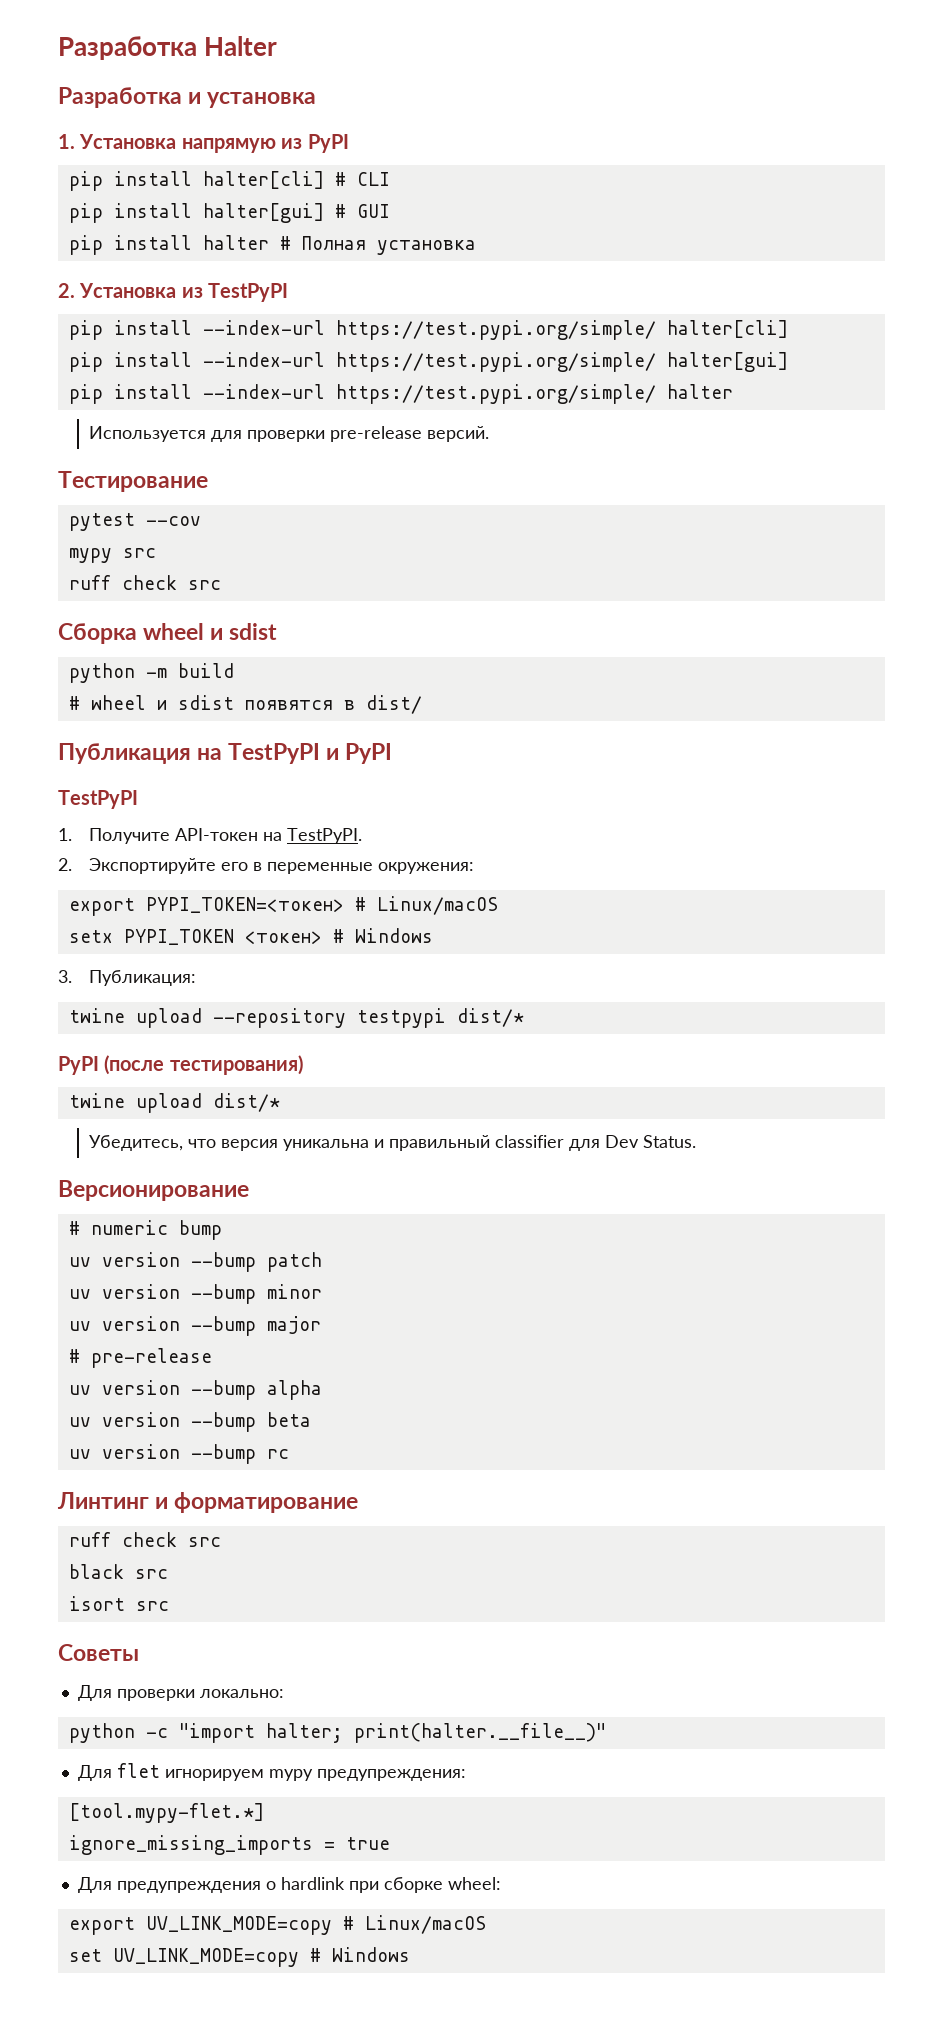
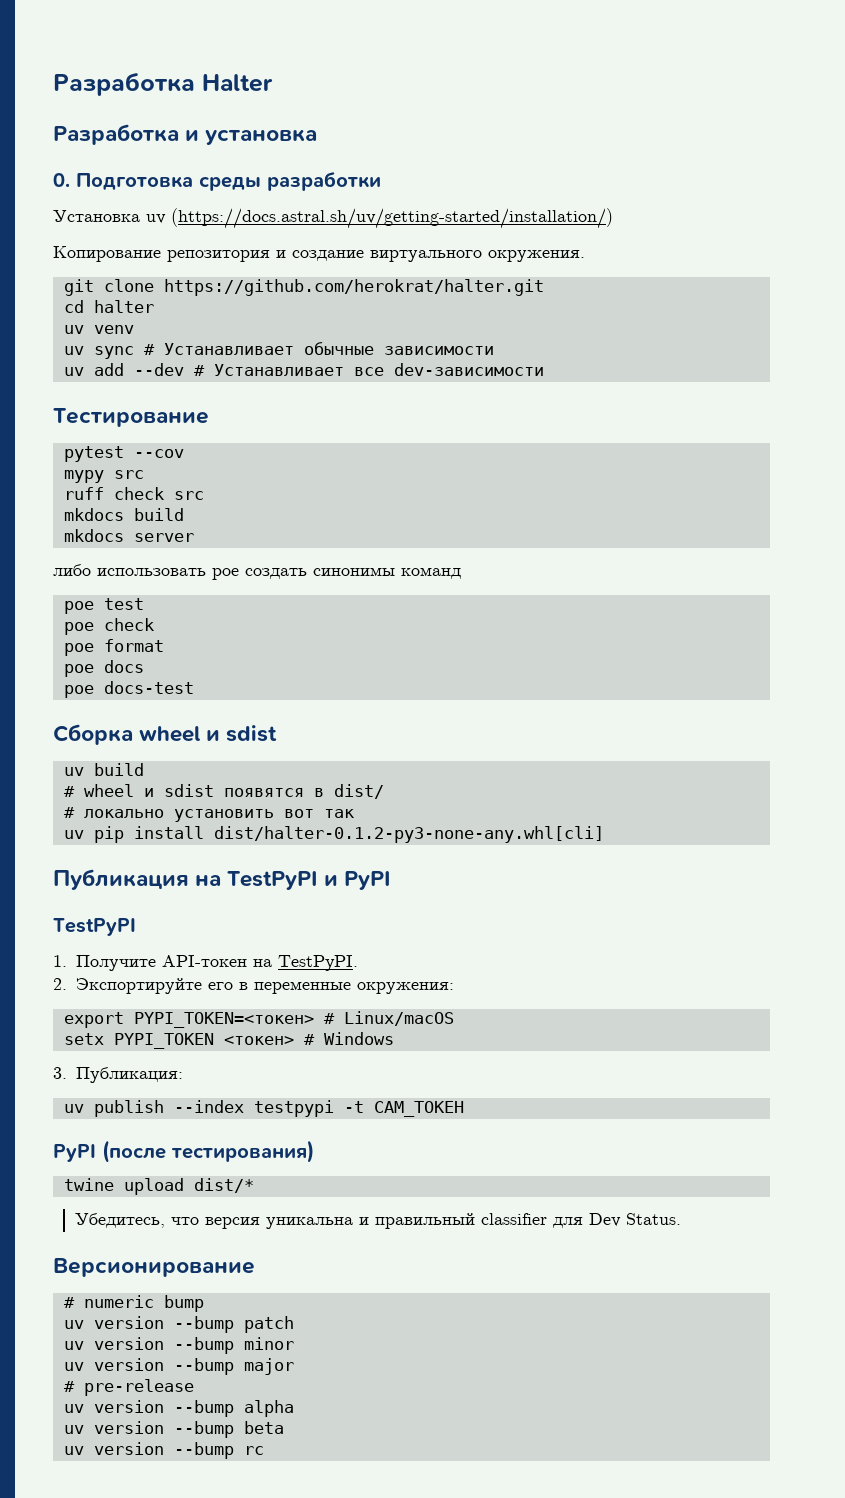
[58,134,349,153] [68,171,390,191] [68,203,390,223] [68,235,476,255] [58,283,289,302] [68,320,788,340] [68,352,788,372] [68,384,733,404] [89,426,490,442] 1. Установка напрямую из PyPI // pip install halter[cli] # CLI // pip install halter[gui] # GUI // pip install halter # Полная установка // 2. Установка из TestPyPI // pip install --index-url https://test.pypi.org/simple/ halter[cli] // pip install --index-url https://test.pypi.org/simple/ halter[gui] // pip install --index-url https://test.pypi.org/simple/ halter // Используется для проверки pre-release версий. -> [53,172,381,191] [53,208,613,229] [53,246,585,262] [63,279,544,296] [63,300,154,313] [63,325,134,334] [63,342,494,359] [63,363,544,376] 0. Подготовка среды разработки // Установка uv (https://docs.astral.sh/uv/getting-started/installation/) // Копирование репозитория и создание виртуального окружения. // git clone https://github.com/herokrat/halter.git // cd halter // uv venv // uv sync # Устанавливает обычные зависимости // uv add --dev # Устанавливает все dev-зависимости
(221, 585) none -> [63,508,184,521] [63,529,194,542] [53,564,461,580] [63,598,144,614] [63,618,154,635] [63,639,164,656] [63,660,144,677] [63,681,194,698] // mkdocs build // mkdocs server // либо использовать poe создать синонимы команд // poe test // poe check // poe format // poe docs // poe docs-test
[68,663,167,683] python -m -> [63,767,84,776] uv
(422, 704) none -> [63,807,354,822] [63,826,604,843] // # локально установить вот так // uv pip install dist/halter-0.1.2-py3-none-any.whl[cli]
[68,1008,524,1028] twine upload --repository testpypi dist/* -> [63,1100,464,1117] uv publish --index testpypi -t САМ_ТОКЕН
[57,1492,359,1513] [68,1532,221,1547] [68,1564,168,1579] [68,1596,169,1611] [58,1644,139,1661] [77,1685,284,1701] [68,1723,606,1743] [77,1763,466,1781] [68,1803,264,1823] [68,1835,390,1855] [77,1877,501,1893] [68,1915,486,1935] [68,1947,410,1967] // Линтинг и форматирование // ruff check src // black src // isort src // Советы // Для проверки локально: // python -c "import halter; print(halter.__file__)" // Для flet игнорируем mypy предупреждения: // [tool.mypy-flet.*] // ignore_missing_imports = true // Для предупреждения о hardlink при сборке wheel: // export UV_LINK_MODE=copy # Linux/macOS // set UV_LINK_MODE=copy # Windows -> (264, 1450) none

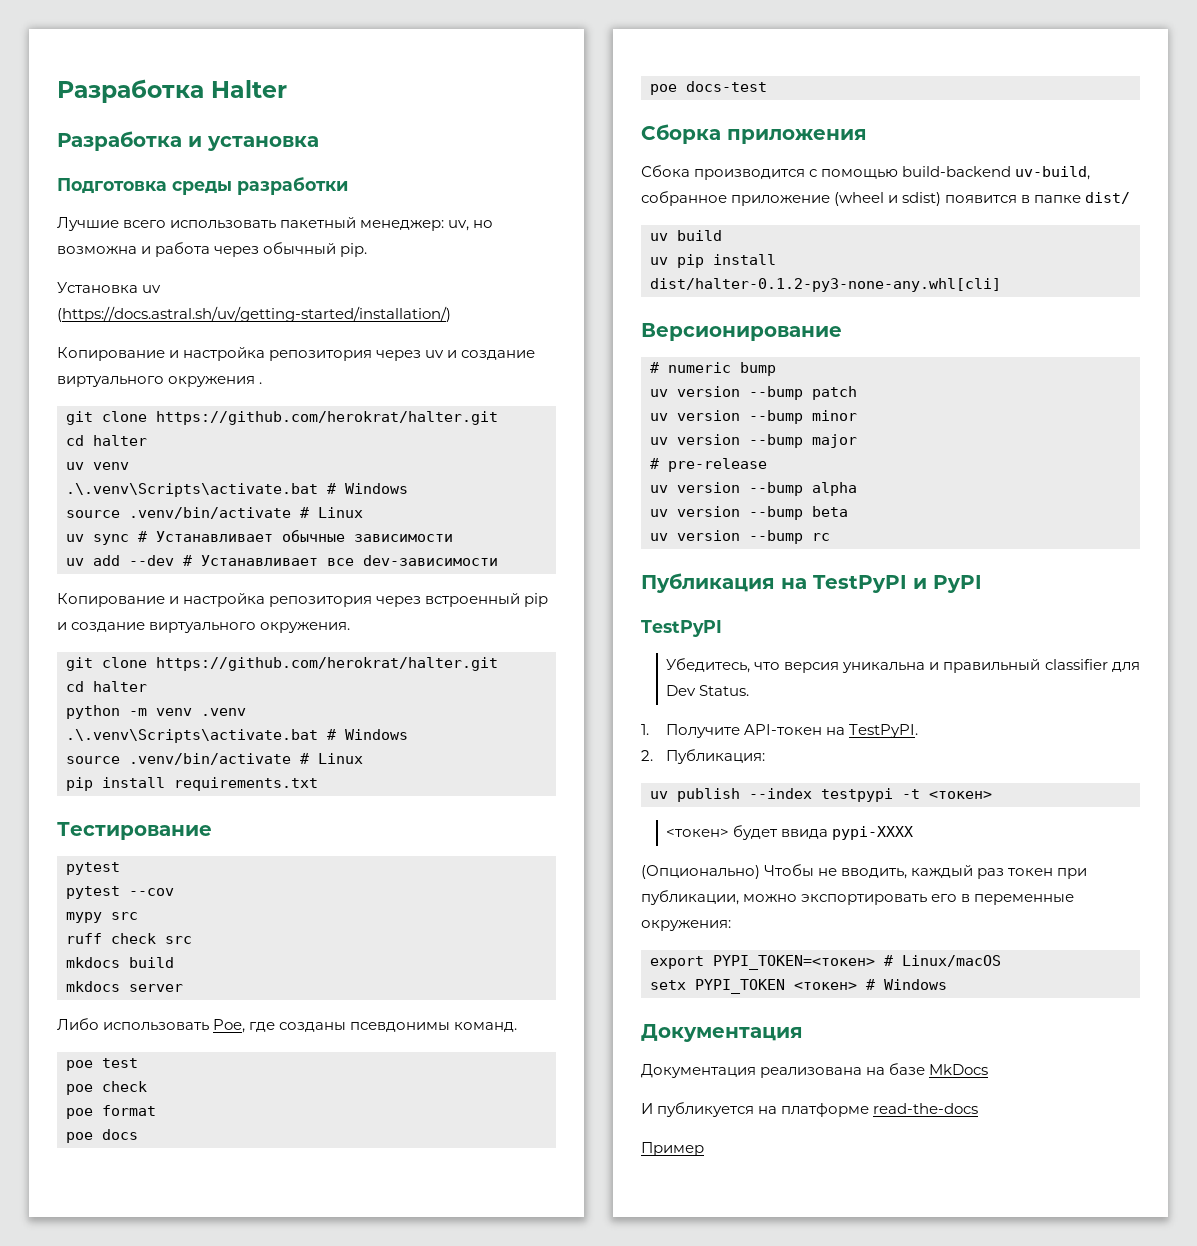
[53,173,70,187] 0. -> (319, 143) none
(381, 181) none -> [57,217,494,231] [57,242,368,257] // Лучшие всего использовать пакетный менеджер: uv, но возможна и работа через обычный pip.
[167,250,585,262] репозитория и создание виртуального окружения. -> [169,347,536,361] [57,376,263,387] и настройка репозитория через uv и создание виртуального окружения .
(134, 329) none -> [66,483,408,497] [66,507,363,519] // .\.venv\Scripts\activate.bat # Windows // source .venv/bin/activate # Linux
(544, 369) none -> [57,593,549,607] [57,622,351,633] [66,657,498,671] [66,681,147,692] [66,705,246,719] [66,729,408,743] [66,753,363,765] [66,777,318,791] // Копирование и настройка репозитория через встроенный pip и создание виртуального окружения. // git clone https://github.com/herokrat/halter.git // cd halter // python -m venv .venv // .\.venv\Scripts\activate.bat # Windows // source .venv/bin/activate # Linux // pip install requirements.txt
(124, 454) none -> [66,886,120,899] // pytest
[53,564,461,580] либо использовать poe создать синонимы команд -> [57,1018,518,1033] Либо использовать Poe, где созданы псевдонимы команд.
[139,725,278,742] [63,763,144,776] [63,784,384,799] [63,807,354,822] [63,826,604,843] [53,869,392,890] [53,918,136,936] [53,955,358,971] [53,978,454,994] [63,1011,454,1028] [63,1032,394,1049] [53,1067,183,1083] [63,1100,464,1117] [53,1140,314,1163] [63,1178,254,1195] [75,1213,682,1229] wheel и sdist // uv build // # wheel и sdist появятся в dist/ // # локально установить вот так // uv pip install dist/halter-0.1.2-py3-none-any.whl[cli] // Публикация на TestPyPI и PyPI // TestPyPI // 1. Получите API-токен на TestPyPI. // 2. Экспортируйте его в переменные окружения: // export PYPI_TOKEN=<токен> # Linux/macOS // setx PYPI_TOKEN <токен> # Windows // 3. Публикация: // uv publish --index testpypi -t САМ_ТОКЕН // PyPI (после тестирования) // twine upload dist/* // Убедитесь, что версия уникальна и правильный classifier для Dev Status. -> [727,129,867,144] [641,165,1091,180] [641,191,1131,206] [650,230,722,241] [650,254,776,268] [650,278,1001,292] приложения // Сбока производится с помощью build-backend uv-build, собранное приложение (wheel и sdist) появится в папке dist/ // uv build // uv pip install dist/halter-0.1.2-py3-none-any.whl[cli]
(264, 1450) none -> [641,573,982,593] [641,620,722,637] [666,658,1140,673] [666,685,750,696] [641,724,919,738] [641,749,766,764] [650,788,992,802] [666,825,914,840] [641,864,1088,879] [641,890,1075,905] [641,920,731,931] [650,955,1001,970] [650,979,947,994] [641,1024,803,1042] [641,1063,989,1078] [641,1102,979,1117] [641,1142,704,1156] // Публикация на TestPyPI и PyPI // TestPyPI // Убедитесь, что версия уникальна и правильный classifier для Dev Status. // 1. Получите API-токен на TestPyPI. // 2. Публикация: // uv publish --index testpypi -t <токен> // <токен> будет ввида pypi-XXXX // (Опционально) Чтобы не вводить, каждый раз токен при публикации, можно экспортировать его в переменные окружения: // export PYPI_TOKEN=<токен> # Linux/macOS // setx PYPI_TOKEN <токен> # Windows // Документация // Документация реализована на базе MkDocs // И публикуется на платформе read-the-docs // Пример

